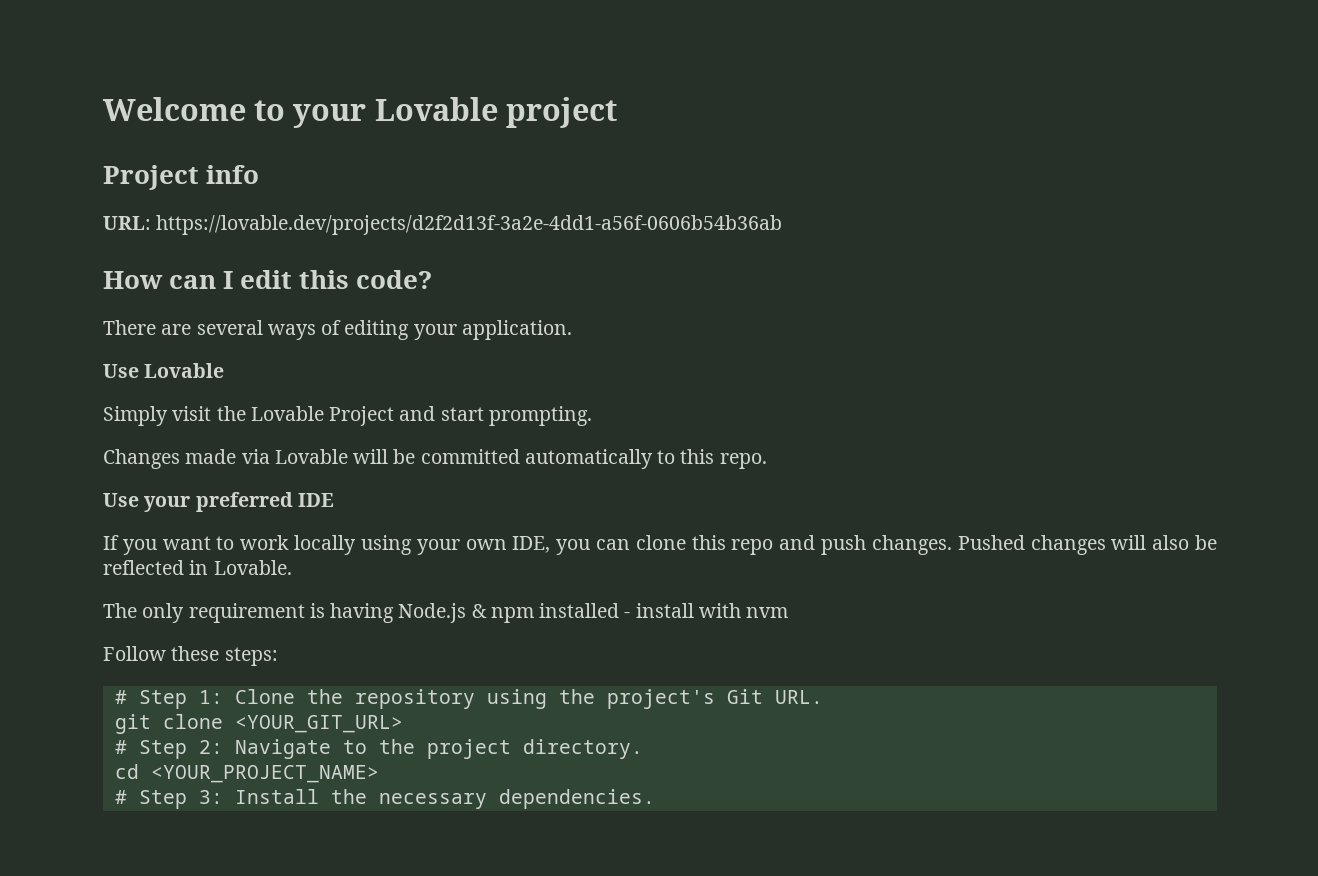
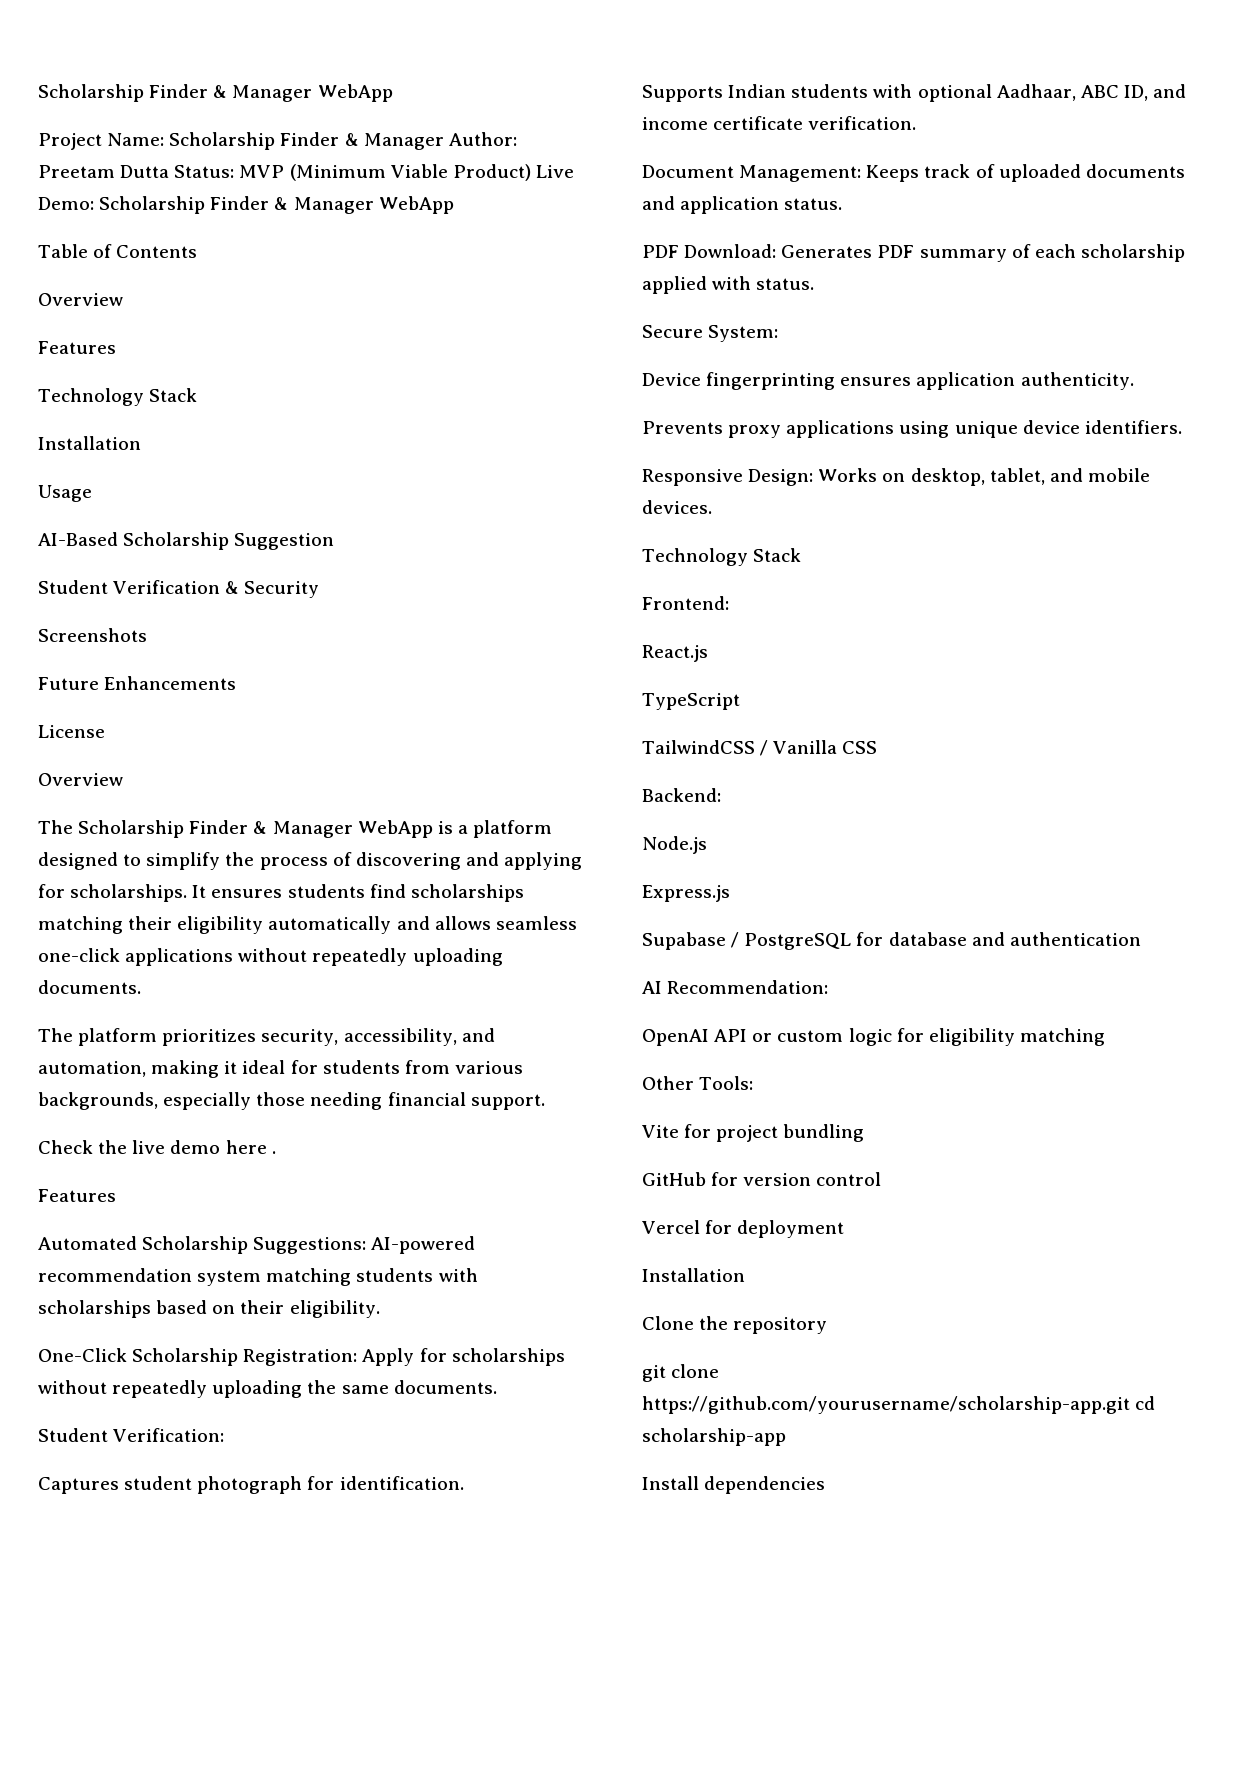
[103,97,617,128] [103,165,260,190] [103,215,783,235] [103,270,433,289] [103,320,572,340] [103,363,225,378] [103,406,592,426] [103,449,767,469] [103,492,334,512] [103,535,1218,555] [103,560,292,575] [103,603,789,623] [103,646,278,666] [114,689,823,709] [114,714,403,734] [114,739,643,759] [114,764,379,783] [114,789,655,809] Welcome to your Lovable project // Project info // URL: https://lovable.dev/projects/d2f2d13f-3a2e-4dd1-a56f-0606b54b36ab // How can I edit this code? // There are several ways of editing your application. // Use Lovable // Simply visit the Lovable Project and start prompting. // Changes made via Lovable will be committed automatically to this repo. // Use your preferred IDE // If you want to work locally using your own IDE, you can clone this repo and push changes. Pushed changes will also be reflected in Lovable. // The only requirement is having Node.js & npm installed - install with nvm // Follow these steps: // # Step 1: Clone the repository using the project's Git URL. // git clone <YOUR_GIT_URL> // # Step 2: Navigate to the project directory. // cd <YOUR_PROJECT_NAME> // # Step 3: Install the necessary dependencies. -> [38,84,393,102] [38,132,517,150] [38,164,574,181] [38,196,454,214] [38,244,198,258] [38,293,123,306] [38,341,116,354] [38,388,198,406] [38,436,141,450] [38,485,92,502] [38,532,335,550] [38,580,320,598] [38,628,147,642] [38,676,237,690] [38,725,105,738] [38,773,123,786] [38,820,553,838] [38,852,583,870] [38,884,524,902] [38,916,577,934] [38,948,503,966] [38,980,141,994] [38,1028,495,1046] [38,1060,523,1078] [38,1092,545,1110] [38,1140,276,1154] [38,1189,116,1202] [38,1236,476,1254] [38,1268,478,1286] [38,1300,380,1318] [38,1348,565,1366] [38,1380,497,1398] [38,1428,225,1442] [38,1476,464,1494] [642,84,1187,102] [642,116,917,130] [642,164,1185,182] [642,196,843,214] [642,244,1185,262] [642,276,815,294] [642,325,779,342] [642,372,1134,390] [642,420,1182,438] [642,468,1150,486] [642,500,712,514] [642,548,802,566] [642,596,729,610] [642,645,708,662] [642,693,740,710] [642,740,878,756] [642,788,721,802] [642,836,707,854] [642,885,730,902] [642,932,1141,950] [642,980,829,994] [642,1028,1105,1046] [642,1076,754,1090] [642,1124,865,1142] [642,1172,882,1186] [642,1220,845,1238] [642,1268,745,1282] [642,1316,828,1334] [642,1364,720,1382] [642,1396,1156,1414] [642,1428,786,1446] [642,1476,826,1494] Scholarship Finder & Manager WebApp // Project Name: Scholarship Finder & Manager Author: Preetam Dutta Status: MVP (Minimum Viable Product) Live Demo: Scholarship Finder & Manager WebApp // Table of Contents // Overview // Features // Technology Stack // Installation // Usage // AI-Based Scholarship Suggestion // Student Verification & Security // Screenshots // Future Enhancements // License // Overview // The Scholarship Finder & Manager WebApp is a platform designed to simplify the process of discovering and applying for scholarships. It ensures students find scholarships matching their eligibility automatically and allows seamless one-click applications without repeatedly uploading documents. // The platform prioritizes security, accessibility, and automation, making it ideal for students from various backgrounds, especially those needing financial support. // Check the live demo here . // Features // Automated Scholarship Suggestions: AI-powered recommendation system matching students with scholarships based on their eligibility. // One-Click Scholarship Registration: Apply for scholarships without repeatedly uploading the same documents. // Student Verification: // Captures student photograph for identification. // Supports Indian students with optional Aadhaar, ABC ID, and income certificate verification. // Document Management: Keeps track of uploaded documents and application status. // PDF Download: Generates PDF summary of each scholarship applied with status. // Secure System: // Device fingerprinting ensures application authenticity. // Prevents proxy applications using unique device identifiers. // Responsive Design: Works on desktop, tablet, and mobile devices. // Technology Stack // Frontend: // React.js // TypeScript // TailwindCSS / Vanilla CSS // Backend: // Node.js // Express.js // Supabase / PostgreSQL for database and authentication // AI Recommendation: // OpenAI API or custom logic for eligibility matching // Other Tools: // Vite for project bundling // GitHub for version control // Vercel for deployment // Installation // Clone the repository // git clone https://github.com/yourusername/scholarship-app.git cd scholarship-app // Install dependencies

